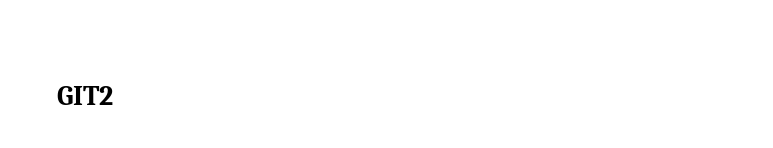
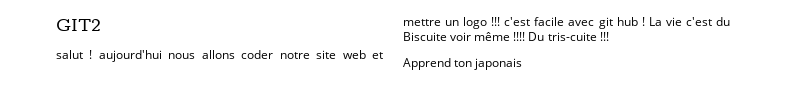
(113, 95) none -> [56,50,384,62] [403,17,730,29] [403,32,609,41] [403,58,523,70] // salut ! aujourd'hui nous allons coder notre site web et mettre un logo !!! c'est facile avec git hub ! La vie c'est du Biscuite voir même !!!! Du tris-cuite !!! // Apprend ton japonais

